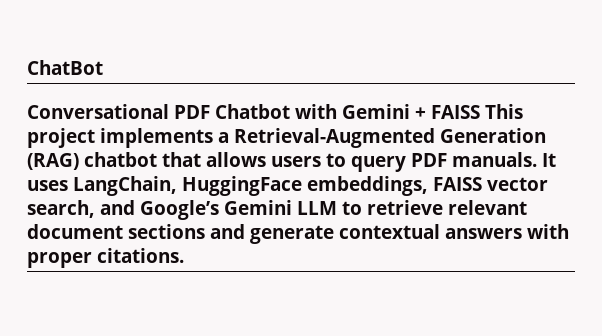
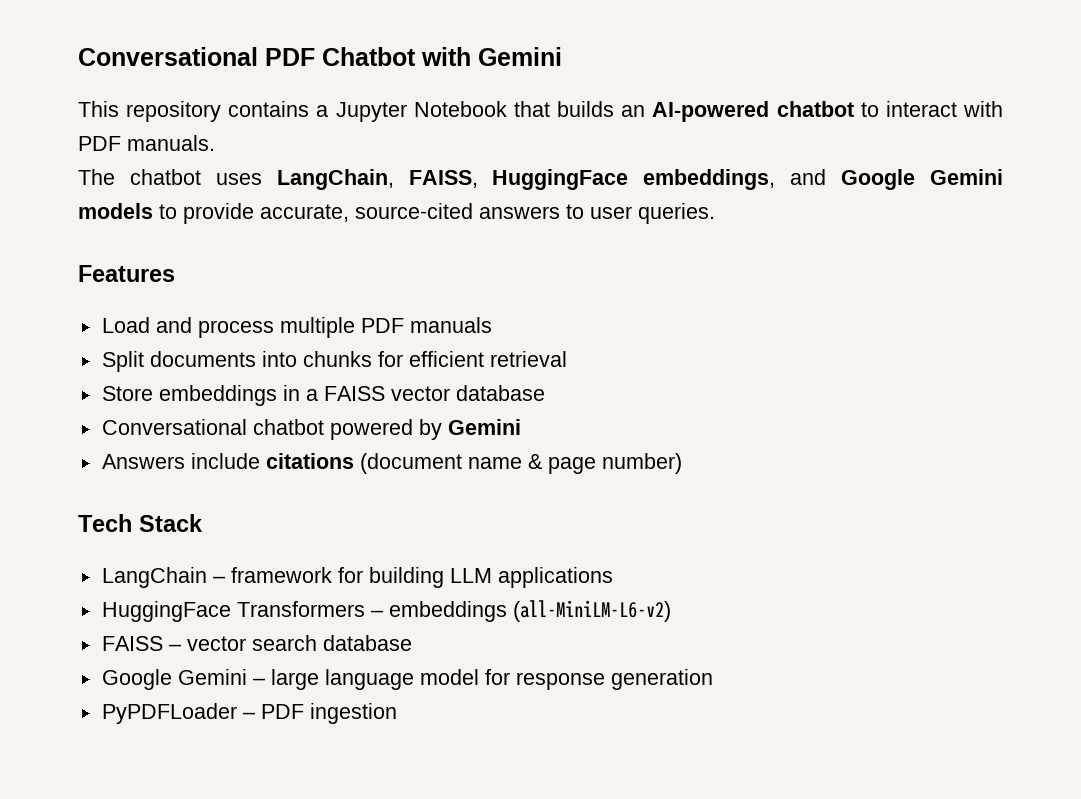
[27,60,103,75] ChatBot // -> (78, 56) none
[415,104,523,119] [27,128,546,148] [27,152,406,172] + FAISS This project implements a Retrieval-Augmented Generation (RAG) chatbot that allows users to query -> [78,101,1004,122] // This repository contains a Jupyter Notebook that builds an AI-powered chatbot to interact with
[542,153,556,167] It -> [78,169,201,185] // The chatbot
(177, 186) none -> [408,170,478,188] FAISS,
[433,177,548,191] [27,200,527,220] [27,224,569,244] [27,248,184,268] FAISS vector search, and Google’s Gemini LLM to retrieve relevant document sections and generate contextual answers with proper citations. -> [790,169,1004,190] [78,203,715,224] [78,265,175,282] [101,317,492,338] [101,351,567,372] [101,385,545,406] [101,419,521,440] [101,453,682,474] [78,514,203,532] [101,567,613,588] [101,600,671,622] [101,635,412,651] [101,669,713,690] [101,703,397,724] and Google Gemini models to provide accurate, source-cited answers to user queries. // Features // Load and process multiple PDF manuals // Split documents into chunks for efficient retrieval // Store embeddings in a FAISS vector database // Conversational chatbot powered by Gemini // Answers include citations (document name & page number) // Tech Stack // LangChain – framework for building LLM applications // HuggingFace Transformers – embeddings (all-MiniLM-L6-v2) // FAISS – vector search database // Google Gemini – large language model for response generation // PyPDFLoader – PDF ingestion

